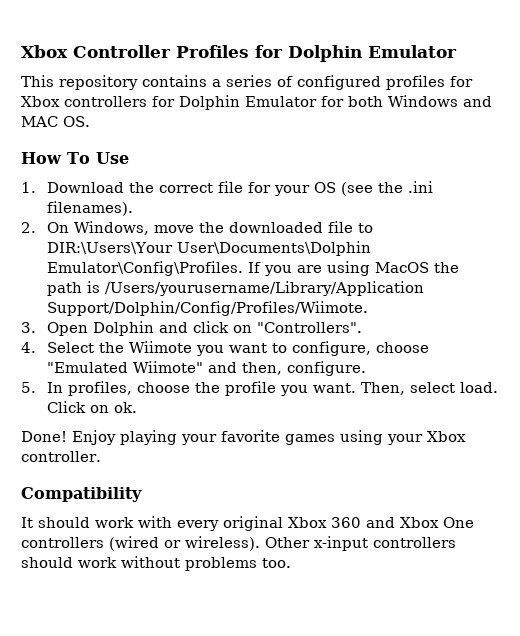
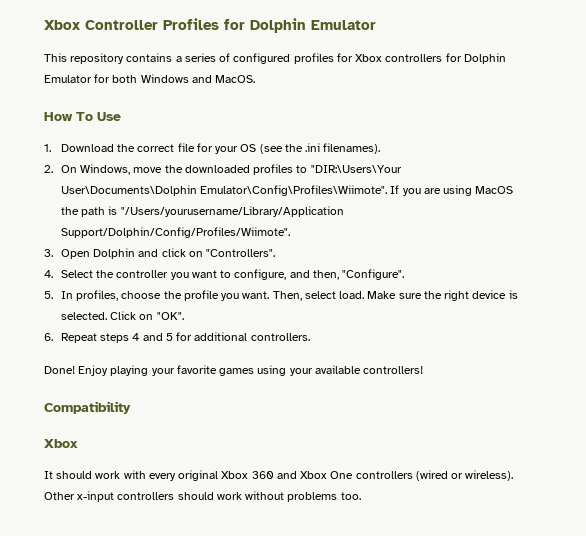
[21,116,90,127] MAC OS. -> [215,75,256,83] MacOS.
[328,221,374,233] [47,241,372,256] [47,261,244,276] file to DIR:\Users\Your User\Documents\Dolphin Emulator\Config\Profiles. -> [253,164,402,175] [61,185,388,196] profiles to "DIR:\Users\Your User\Documents\Dolphin Emulator\Config\Profiles\Wiimote".
[105,281,425,296] [47,301,369,316] /Users/yourusername/Library/Application Support/Dolphin/Config/Profiles/Wiimote. -> [120,206,344,217] [61,227,291,238] "/Users/yourusername/Library/Application Support/Dolphin/Config/Profiles/Wiimote".
[129,341,193,353] Wiimote -> [116,270,169,278] controller
[376,342,430,353] [47,361,204,373] choose "Emulated Wiimote" -> (287, 274) none
[287,361,367,376] configure. -> [342,269,405,280] "Configure".
[47,401,138,413] Click on ok. -> [367,290,518,301] [61,311,184,320] [44,332,310,343] Make sure the right device is selected. Click on "OK". // 6. Repeat steps 4 and 5 for additional controllers.
[427,431,466,442] [21,451,101,462] Xbox controller. -> [314,365,424,374] available controllers!
(142, 494) none -> [44,439,78,448] // Xbox

